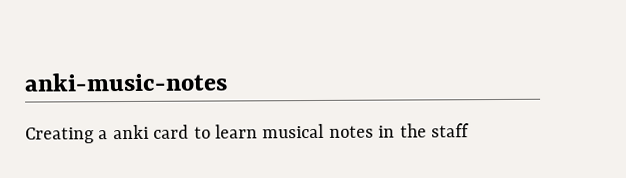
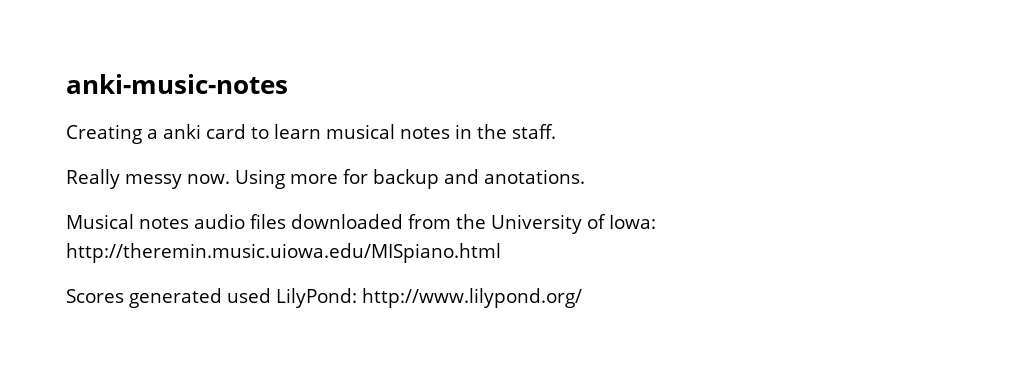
[430,123,470,138] staff -> [512,124,556,139] [66,169,585,189] [66,214,656,234] [66,243,501,263] [66,288,582,308] staff. // Really messy now. Using more for backup and anotations. // Musical notes audio files downloaded from the University of Iowa: http://theremin.music.uiowa.edu/MISpiano.html // Scores generated used LilyPond: http://www.lilypond.org/

